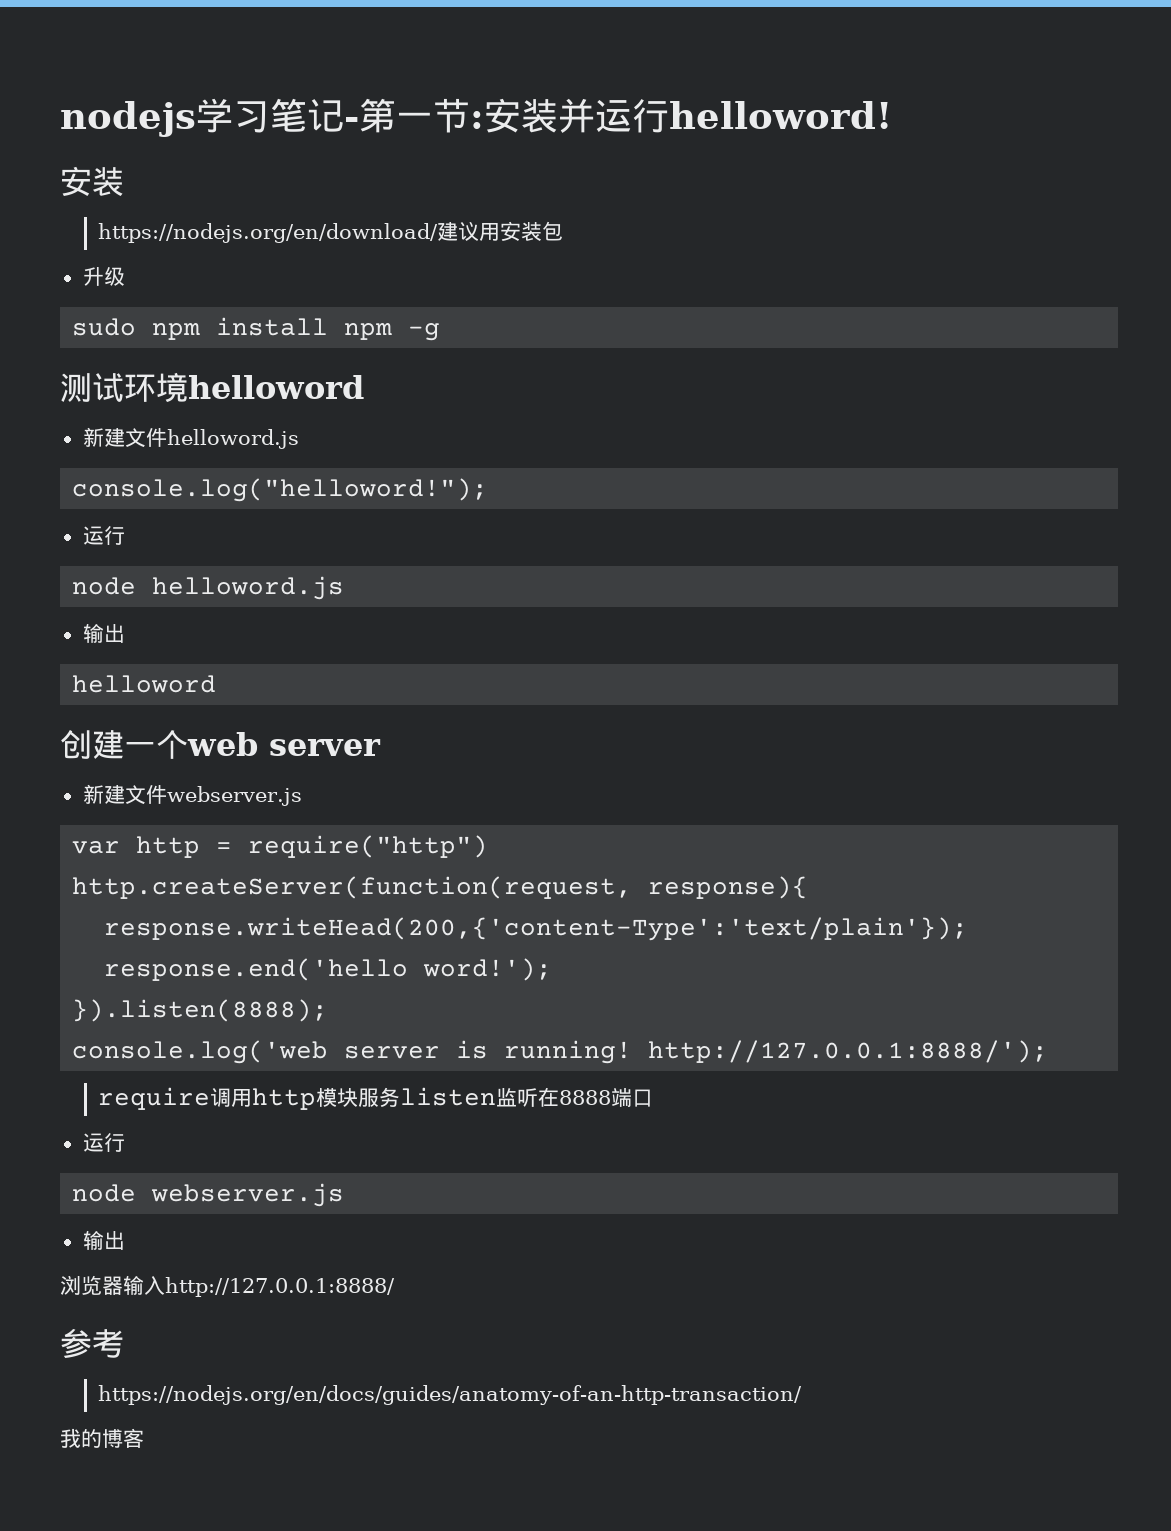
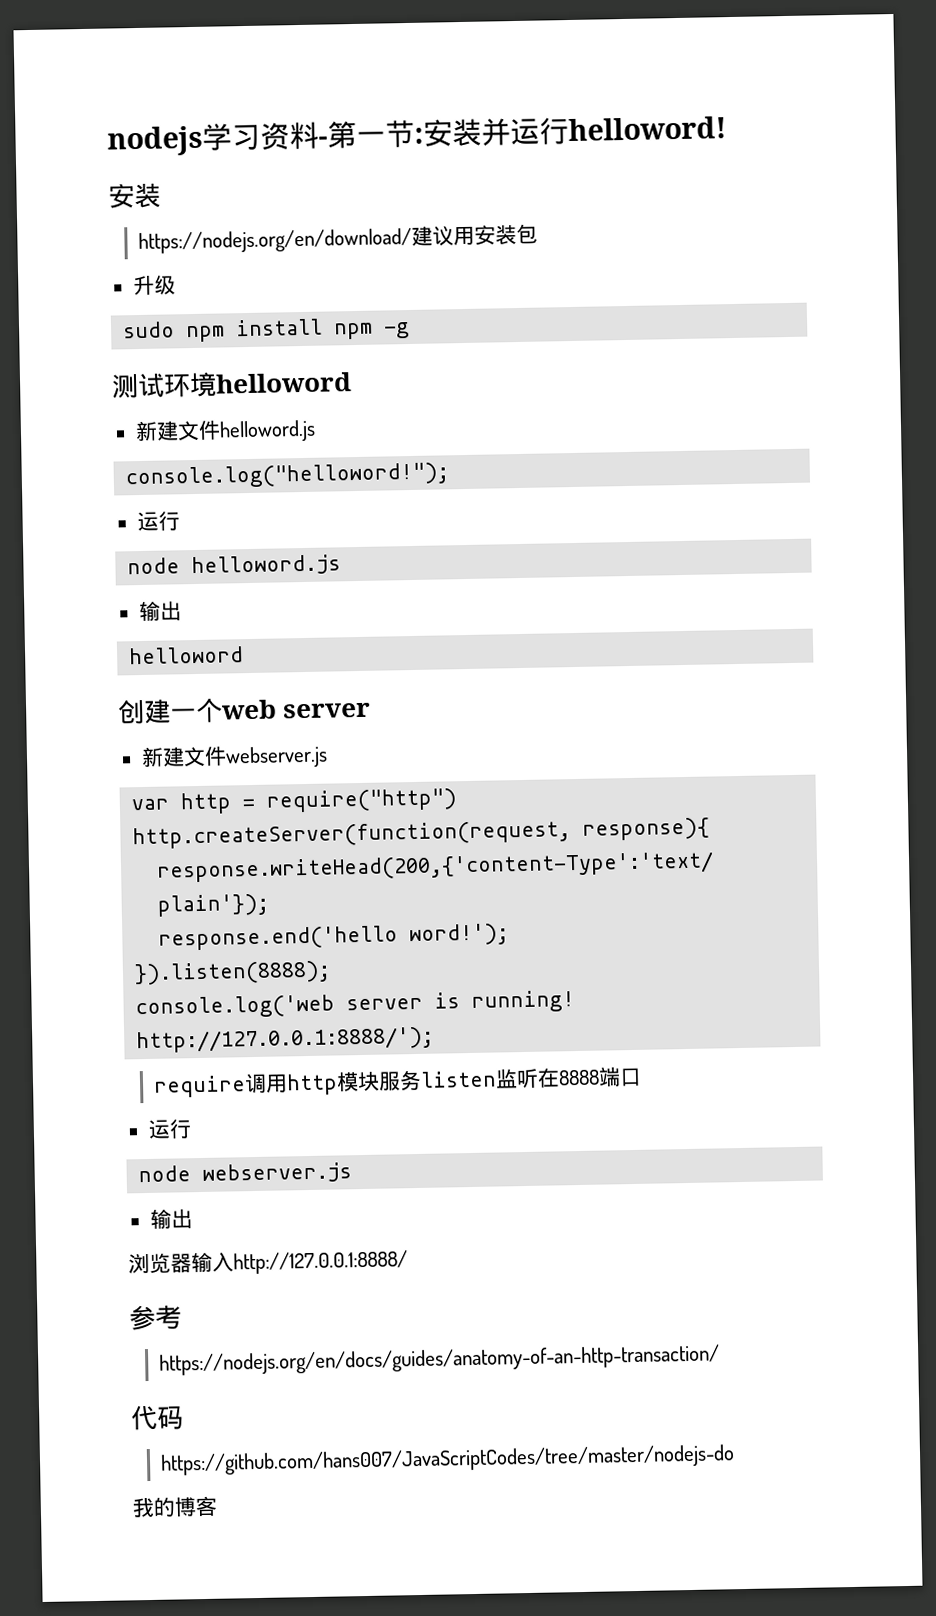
[270,98,344,132] 笔记 -> [260,121,319,150] 资料
(803, 1395) none -> [130,1404,184,1431] [160,1444,736,1476] // 代码 // https://github.com/hans007/JavaScriptCodes/tree/master/nodejs-do

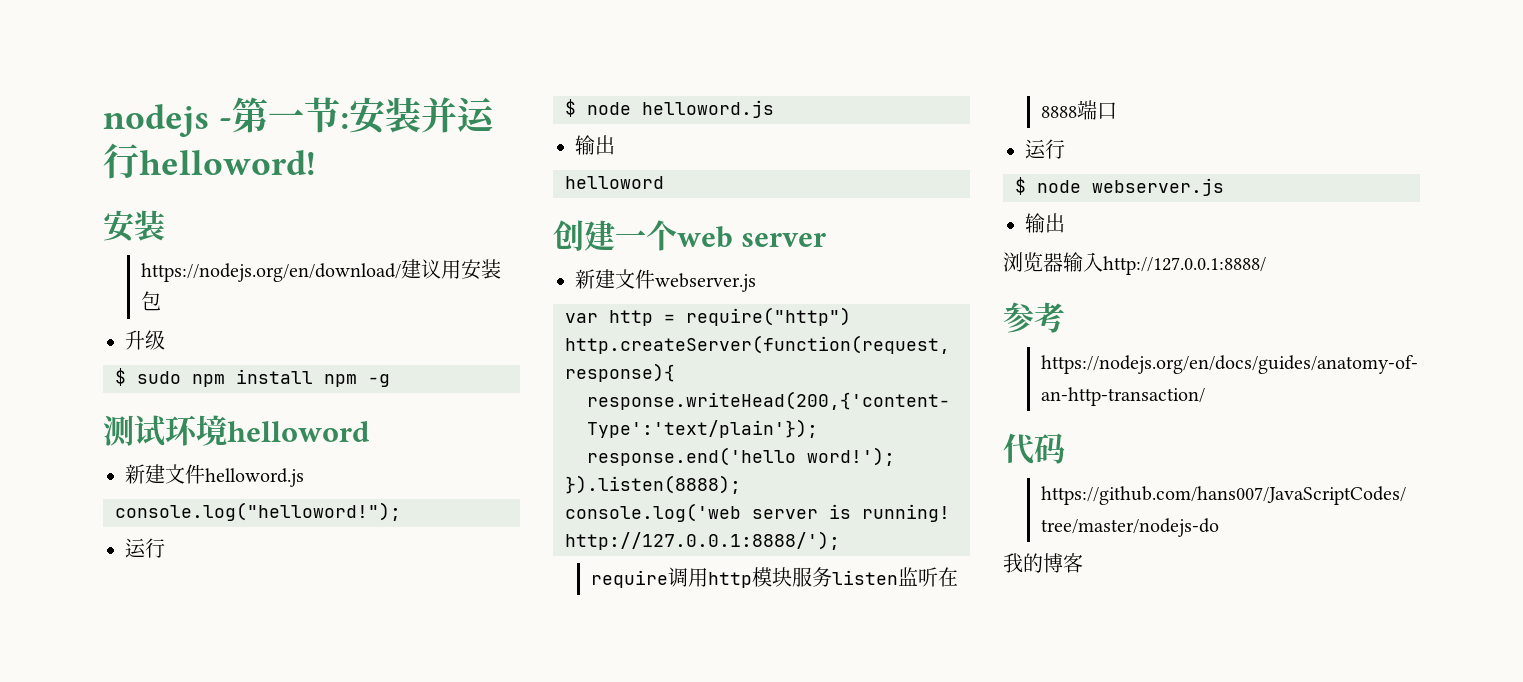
[202,121,319,151] 学习资料 -> (209, 120) none
(176, 285) none -> [115,368,126,386] $
(180, 521) none -> [565,99,576,117] $
(192, 1129) none -> [1015,177,1026,195] $

